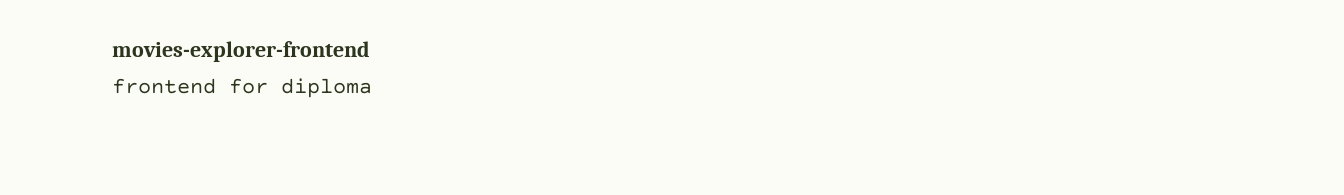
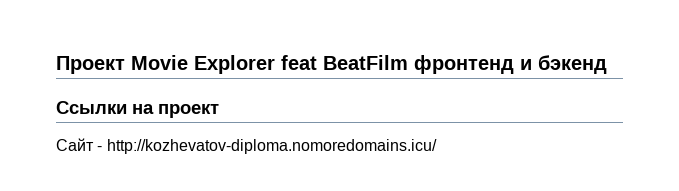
[112,41,370,62] [112,78,372,98] movies-explorer-frontend // frontend for diploma -> [56,55,607,74] [56,101,219,118] [56,138,437,154] Проект Movie Explorer feat BeatFilm фронтенд и бэкенд // Ссылки на проект // Сайт - http://kozhevatov-diploma.nomoredomains.icu/

